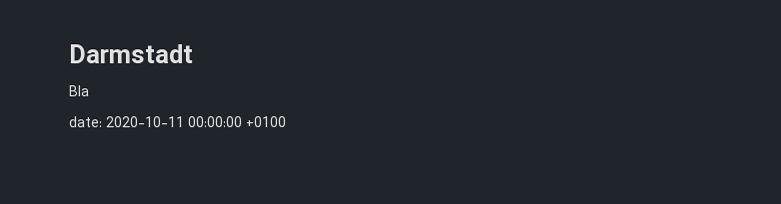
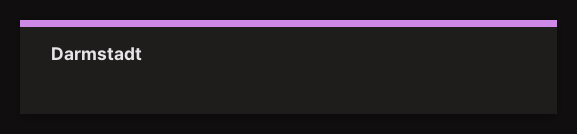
[68,85,89,97] [69,116,287,128] // Bla // date: 2020-10-11 00:00:00 +0100 -> (142, 54) none

